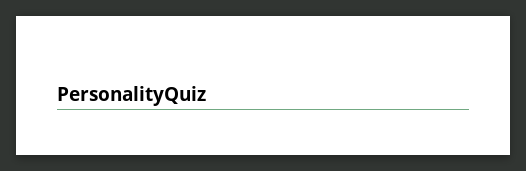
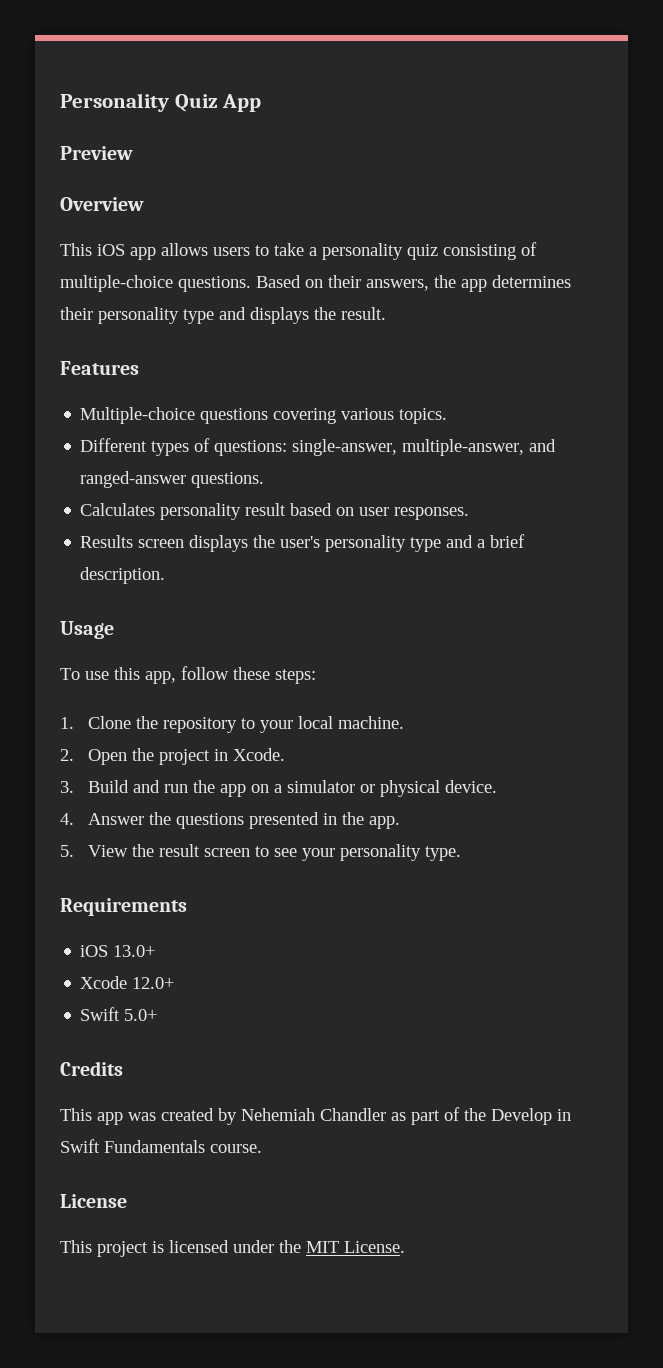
[57,86,206,106] PersonalityQuiz -> [60,93,262,112] [60,146,133,160] [60,197,144,211] [60,242,537,260] [60,275,571,292] [60,307,386,324] [60,361,139,375] [80,407,448,424] [80,438,557,456] [80,471,265,488] [80,503,470,520] [80,534,526,552] [80,567,166,584] [60,621,114,639] [60,666,316,684] [60,716,405,733] [60,748,286,765] [60,780,498,797] [60,812,401,829] [60,844,462,861] [60,898,187,916] [80,945,156,957] [80,976,175,989] [80,1007,158,1021] [60,1061,123,1076] [60,1107,571,1125] [60,1139,262,1153] [60,1194,127,1208] [60,1240,405,1257] Personality Quiz App // Preview // Overview // This iOS app allows users to take a personality quiz consisting of multiple-choice questions. Based on their answers, the app determines their personality type and displays the result. // Features // Multiple-choice questions covering various topics. // Different types of questions: single-answer, multiple-answer, and ranged-answer questions. // Calculates personality result based on user responses. // Results screen displays the user's personality type and a brief description. // Usage // To use this app, follow these steps: // 1. Clone the repository to your local machine. // 2. Open the project in Xcode. // 3. Build and run the app on a simulator or physical device. // 4. Answer the questions presented in the app. // 5. View the result screen to see your personality type. // Requirements // iOS 13.0+ // Xcode 12.0+ // Swift 5.0+ // Credits // This app was created by Nehemiah Chandler as part of the Develop in Swift Fundamentals course. // License // This project is licensed under the MIT License.

